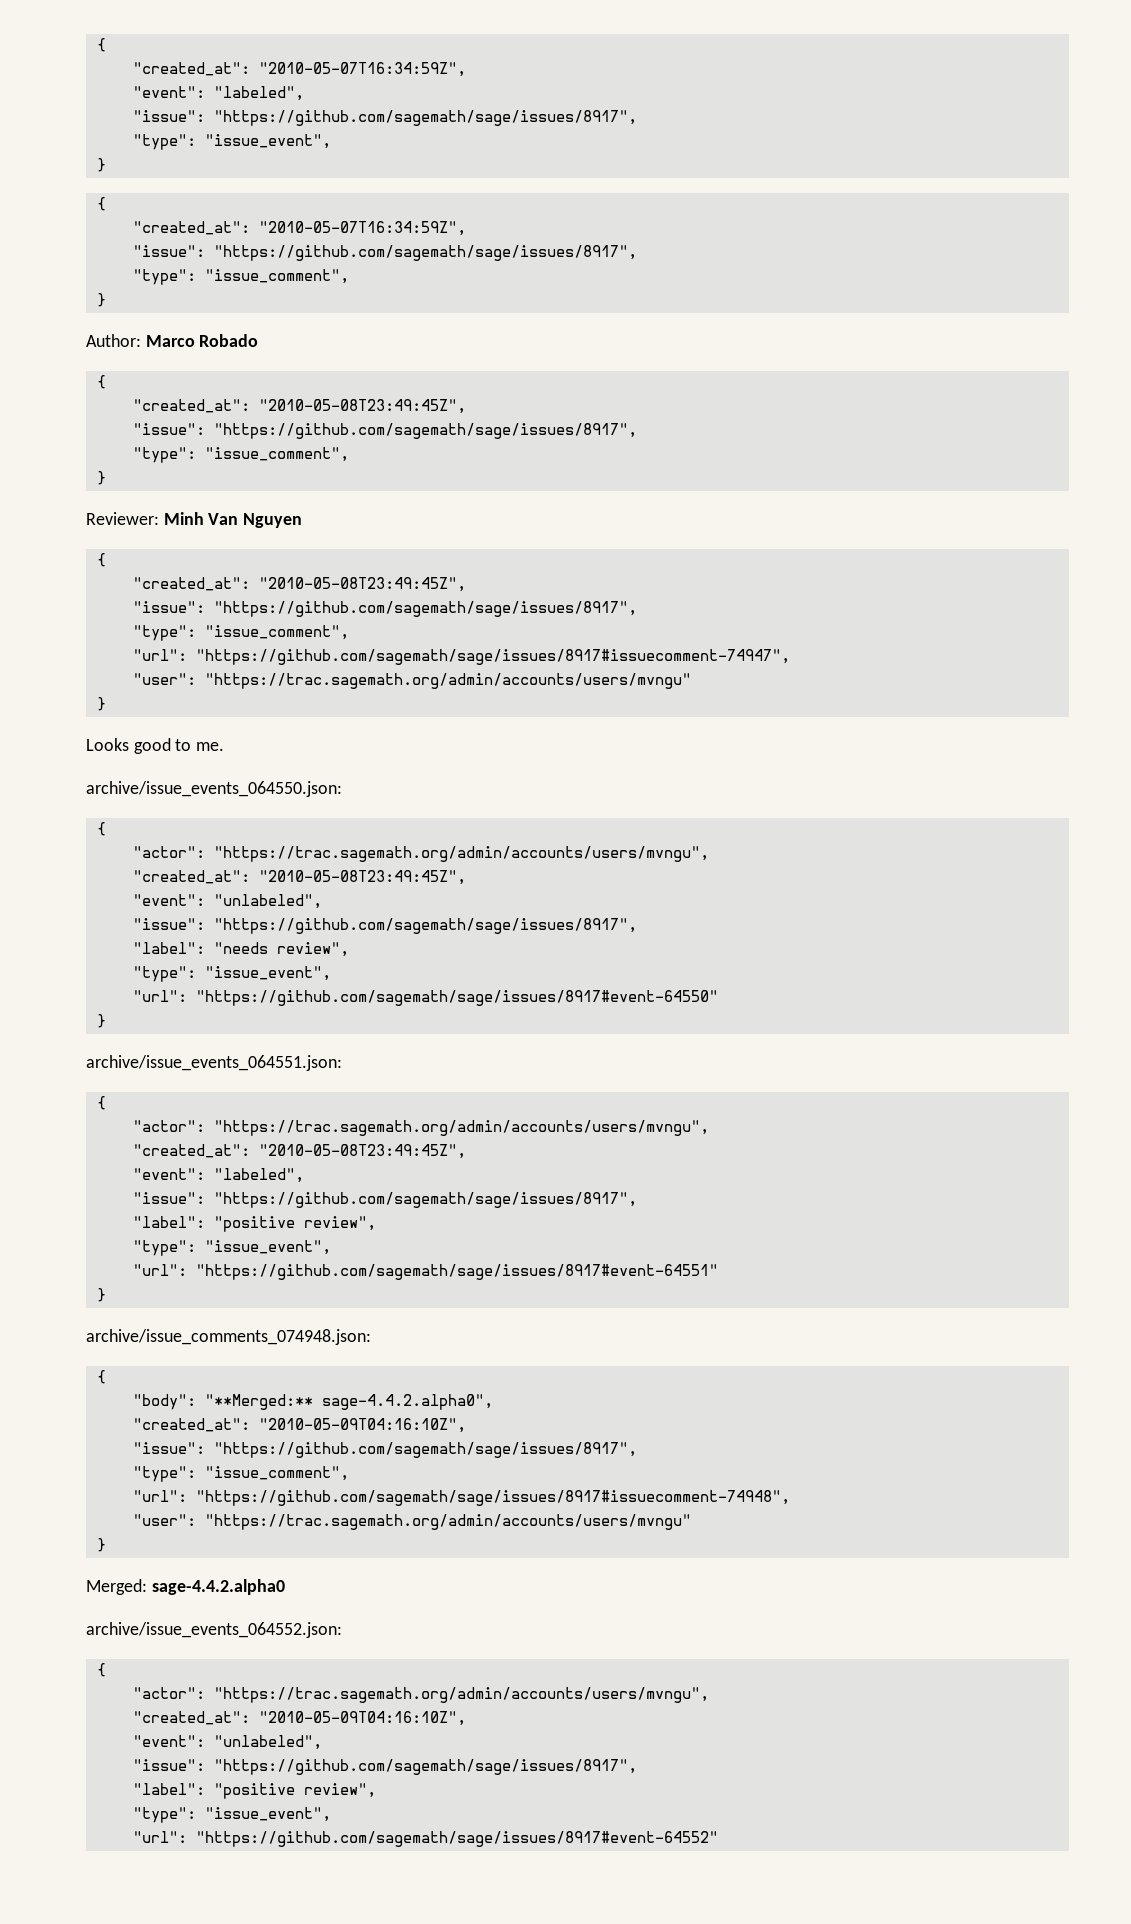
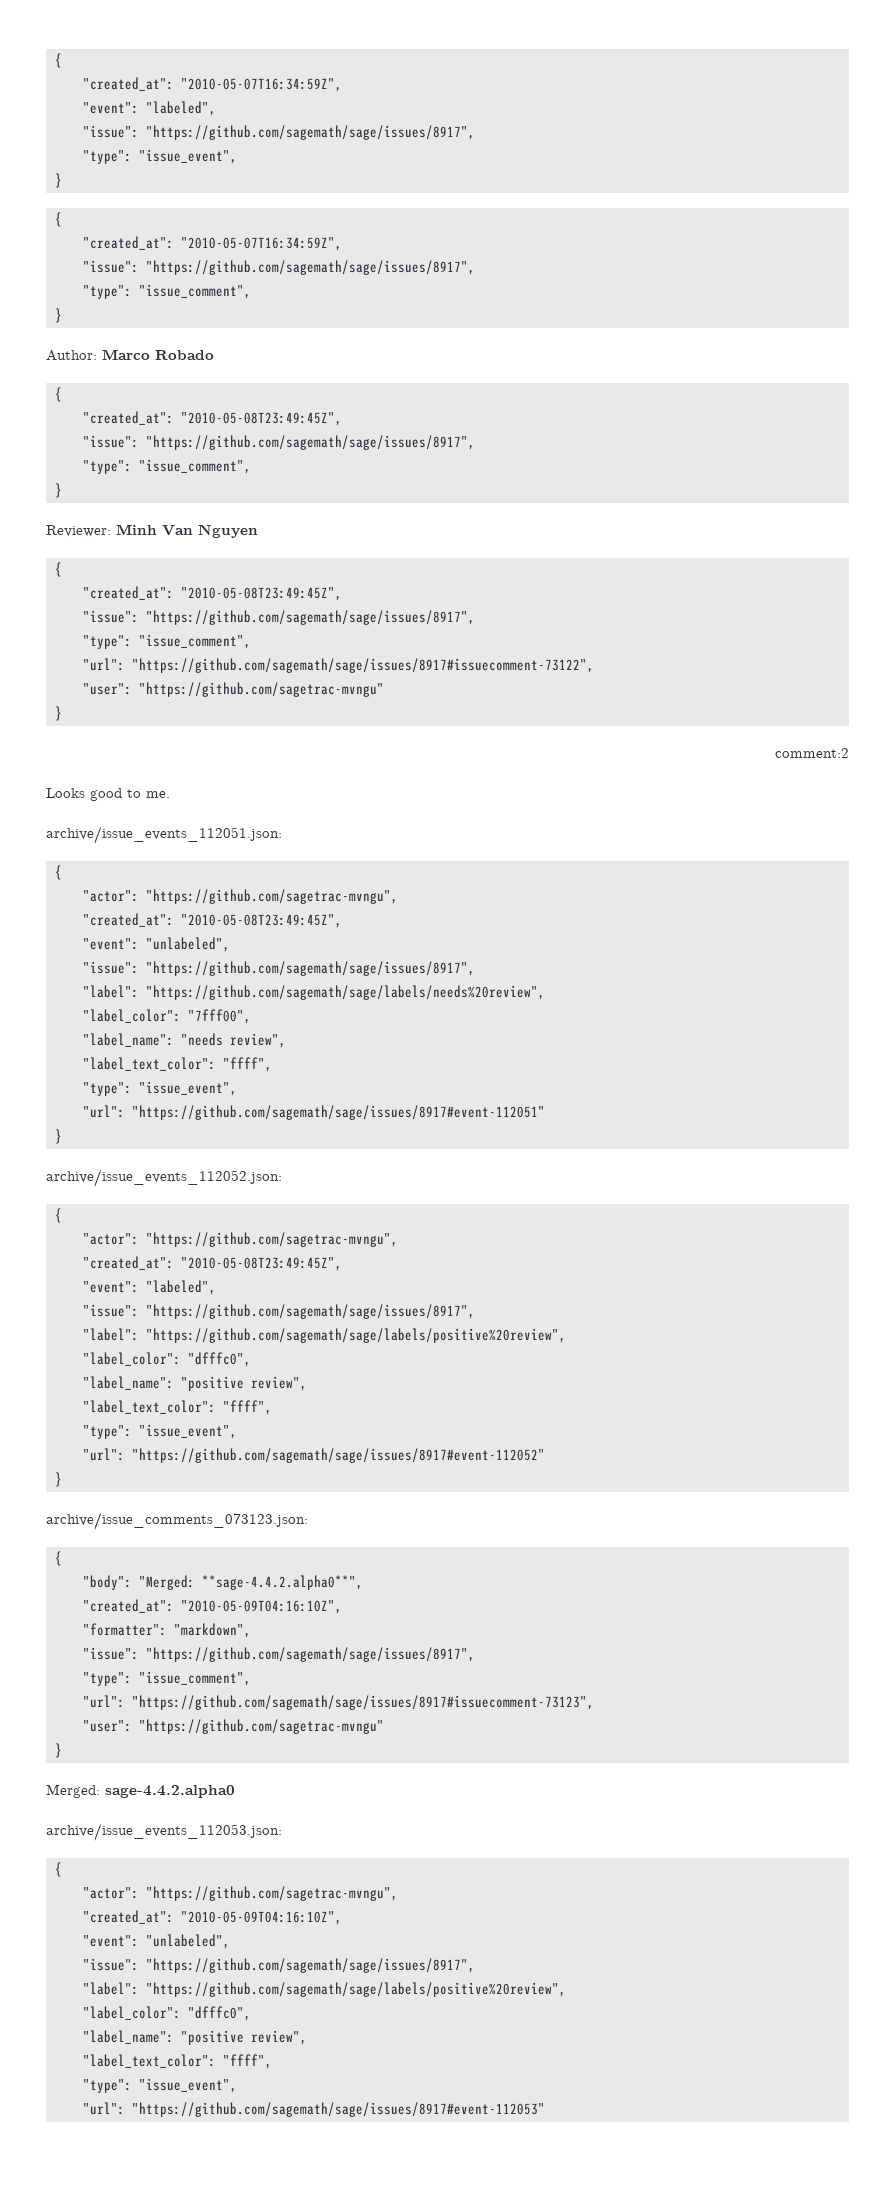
[195,649,790,665] [132,673,691,689] [96,697,106,711] "https://github.com/sagemath/sage/issues/8917#issuecomment-74947", // "user": "https://trac.sagemath.org/admin/accounts/users/mvngu" // } -> [131,658,594,673] [82,682,384,697] [54,706,62,721] [775,748,849,758] "https://github.com/sagemath/sage/issues/8917#issuecomment-73122", // "user": "https://github.com/sagetrac-mvngu" // } // comment:2
[86,781,342,797] [96,822,106,836] [132,846,709,862] archive/issue_events_064550.json: // { // "actor": "https://trac.sagemath.org/admin/accounts/users/mvngu", -> [46,826,282,844] [54,865,62,880] [82,889,398,904] archive/issue_events_112051.json: // { // "actor": "https://github.com/sagetrac-mvngu",
(205, 948) none -> [145,985,545,1000] [82,1009,251,1024] [82,1033,174,1047] "https://github.com/sagemath/sage/labels/needs%20review", // "label_color": "7fff00", // "label_name":
[132,966,331,982] [132,990,718,1006] [96,1014,106,1028] [86,1055,342,1071] [96,1096,106,1110] [132,1120,709,1136] // "type": "issue_event", // "url": "https://github.com/sagemath/sage/issues/8917#event-64550" // } // archive/issue_events_064551.json: // { // "actor": "https://trac.sagemath.org/admin/accounts/users/mvngu", -> [82,1057,272,1072] [82,1081,237,1096] [82,1105,545,1120] [54,1129,62,1144] [46,1169,282,1187] [54,1208,62,1223] [82,1232,398,1247] // "label_text_color": "ffff", // "type": "issue_event", // "url": "https://github.com/sagemath/sage/issues/8917#event-112051" // } // archive/issue_events_112052.json: // { // "actor": "https://github.com/sagetrac-mvngu",
[213,1216,376,1232] [132,1240,331,1256] [132,1264,718,1280] [96,1288,106,1302] [86,1329,371,1345] "positive review", // "type": "issue_event", // "url": "https://github.com/sagemath/sage/issues/8917#event-64551" // } // archive/issue_comments_074948.json: -> [145,1328,566,1343] [82,1352,251,1367] [82,1376,307,1391] [82,1400,272,1415] [82,1424,237,1439] [82,1448,545,1463] [54,1472,62,1487] [46,1512,308,1530] "https://github.com/sagemath/sage/labels/positive%20review", // "label_color": "dfffc0", // "label_name": "positive review", // "label_text_color": "ffff", // "type": "issue_event", // "url": "https://github.com/sagemath/sage/issues/8917#event-112052" // } // archive/issue_comments_073123.json:
[204,1394,493,1410] [132,1418,466,1433] [132,1442,637,1458] [132,1466,349,1482] [132,1490,790,1506] [132,1514,691,1530] "**Merged:** sage-4.4.2.alpha0", // "created_at": "2010-05-09T04:16:10Z", // "issue": "https://github.com/sagemath/sage/issues/8917", // "type": "issue_comment", // "url": "https://github.com/sagemath/sage/issues/8917#issuecomment-74948", // "user": "https://trac.sagemath.org/admin/accounts/users/mvngu" -> [138,1575,363,1590] [82,1599,342,1614] [82,1623,251,1638] [82,1647,475,1662] [82,1671,251,1686] [82,1695,594,1710] [82,1719,384,1734] "Merged: **sage-4.4.2.alpha0**", // "created_at": "2010-05-09T04:16:10Z", // "formatter": "markdown", // "issue": "https://github.com/sagemath/sage/issues/8917", // "type": "issue_comment", // "url": "https://github.com/sagemath/sage/issues/8917#issuecomment-73123", // "user": "https://github.com/sagetrac-mvngu"
[86,1622,342,1638] [96,1663,106,1677] [132,1687,709,1703] archive/issue_events_064552.json: // { // "actor": "https://trac.sagemath.org/admin/accounts/users/mvngu", -> [46,1823,282,1841] [54,1862,62,1877] [82,1886,398,1901] archive/issue_events_112053.json: // { // "actor": "https://github.com/sagetrac-mvngu",
[213,1783,376,1799] [132,1807,331,1823] [132,1831,718,1847] "positive review", // "type": "issue_event", // "url": "https://github.com/sagemath/sage/issues/8917#event-64552" -> [145,1982,566,1997] [82,2006,251,2021] [82,2030,307,2045] [82,2054,272,2069] [82,2078,237,2093] [82,2102,545,2117] "https://github.com/sagemath/sage/labels/positive%20review", // "label_color": "dfffc0", // "label_name": "positive review", // "label_text_color": "ffff", // "type": "issue_event", // "url": "https://github.com/sagemath/sage/issues/8917#event-112053"

